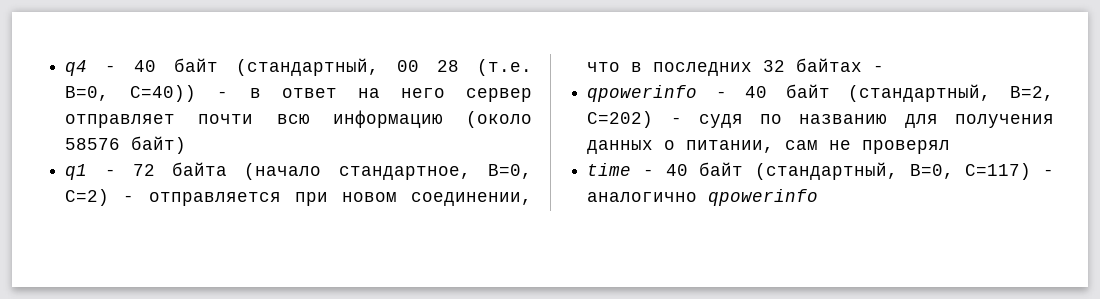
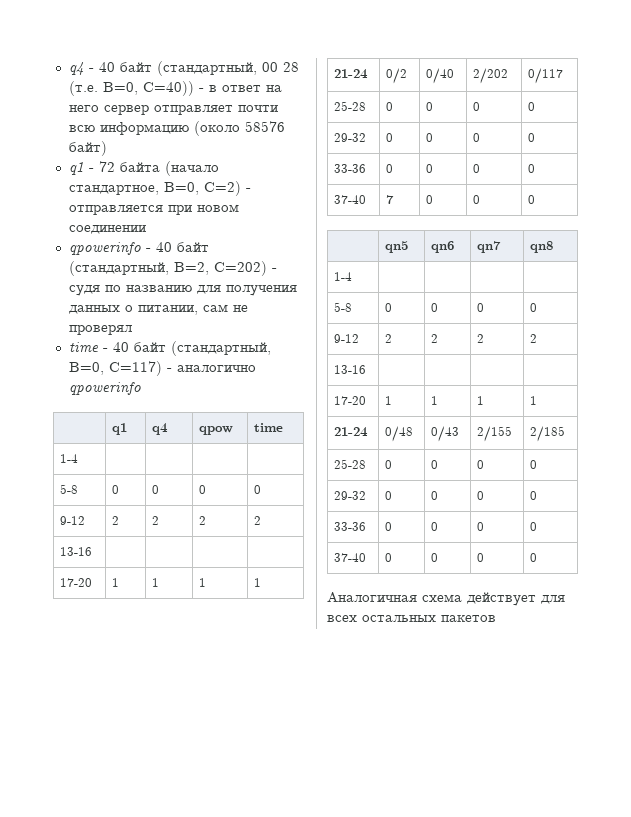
[411,192,532,206] [587,58,885,76] соединении, что в последних 32 байтах - -> [68,225,146,234] соединении
(819, 197) none -> [111,423,127,435] [151,423,168,435] [198,426,233,435] [253,423,283,432] [59,454,78,463] [59,484,78,494] [111,485,119,494] [151,485,159,494] [198,485,206,494] [253,485,261,494] [59,516,85,525] [111,516,119,525] [151,516,159,525] [198,516,206,525] [253,516,261,525] [59,547,92,556] [59,578,92,587] [111,578,119,587] [151,578,159,587] [198,578,206,587] [253,578,261,587] [333,69,368,79] [385,68,407,84] [425,68,454,84] [472,68,508,84] [527,68,563,84] [333,101,366,111] [385,102,393,111] [425,102,433,111] [472,102,480,111] [527,102,535,111] [333,133,366,142] [385,133,393,142] [425,133,433,142] [472,133,480,142] [527,133,535,142] [333,164,366,173] [385,164,393,173] [425,164,433,173] [472,164,480,173] [527,164,535,173] [333,195,366,204] [385,195,394,204] [425,195,433,204] [472,195,480,204] [527,195,535,204] [384,241,408,253] [430,241,454,253] [476,241,501,253] [529,241,553,253] [333,272,352,281] [333,302,352,312] [384,303,392,312] [430,303,438,312] [476,303,484,312] [529,303,537,312] [333,334,359,343] [384,334,392,343] [430,334,438,343] [476,334,484,343] [529,334,537,343] [333,365,366,374] [333,396,366,405] [384,396,392,405] [430,396,438,405] [476,396,484,405] [529,396,537,405] [333,427,368,437] [384,426,413,442] [430,426,459,442] [476,426,512,442] [529,426,565,442] [333,459,366,469] [384,460,392,469] [430,460,438,469] [476,460,484,469] [529,460,537,469] [333,491,366,500] [384,491,392,500] [430,491,438,500] [476,491,484,500] [529,491,537,500] [333,522,366,531] [384,522,392,531] [430,522,438,531] [476,522,484,531] [529,522,537,531] [333,553,366,562] [384,553,392,562] [430,553,438,562] [476,553,484,562] [529,553,537,562] [327,592,565,606] [327,615,496,622] // | q1 | q4 | qpow | time // 1-4 | | | | // 5-8 | 0 | 0 | 0 | 0 // 9-12 | 2 | 2 | 2 | 2 // 13-16 | | | | // 17-20 | 1 | 1 | 1 | 1 // 21-24 | 0/2 | 0/40 | 2/202 | 0/117 // 25-28 | 0 | 0 | 0 | 0 // 29-32 | 0 | 0 | 0 | 0 // 33-36 | 0 | 0 | 0 | 0 // 37-40 | 7 | 0 | 0 | 0 // | qn5 | qn6 | qn7 | qn8 // 1-4 | | | | // 5-8 | 0 | 0 | 0 | 0 // 9-12 | 2 | 2 | 2 | 2 // 13-16 | | | | // 17-20 | 1 | 1 | 1 | 1 // 21-24 | 0/48 | 0/43 | 2/155 | 2/185 // 25-28 | 0 | 0 | 0 | 0 // 29-32 | 0 | 0 | 0 | 0 // 33-36 | 0 | 0 | 0 | 0 // 37-40 | 0 | 0 | 0 | 0 // Аналогичная схема действует для всех остальных пакетов

